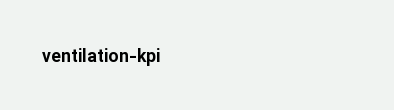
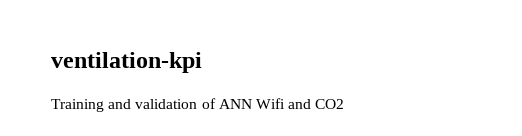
(160, 57) none -> [51,98,345,112] // Training and validation of ANN Wifi and CO2

